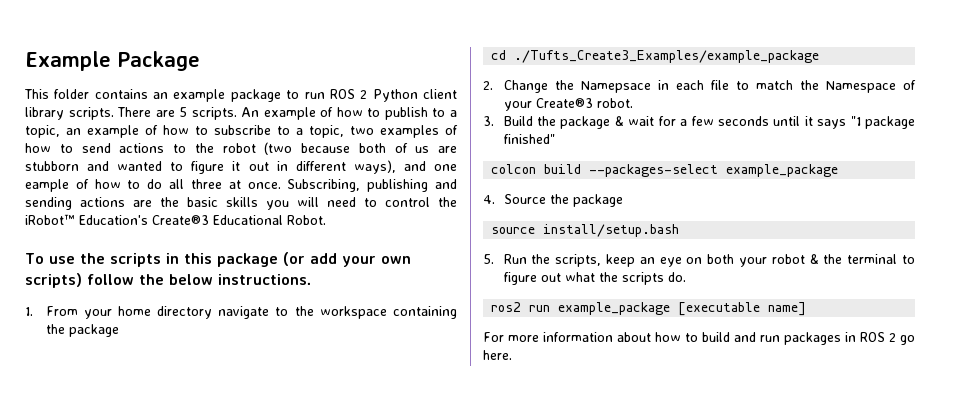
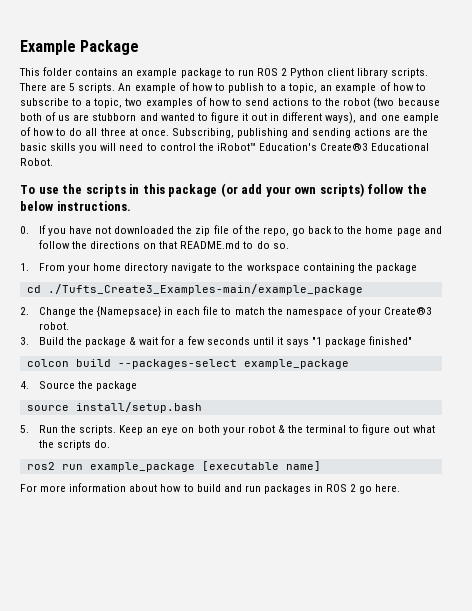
(311, 279) none -> [20,225,442,236] [38,240,289,249] // 0. If you have not downloaded the zip file of the repo, go back to the home page and follow the directions on that README.md to do so.
[514,50,820,63] ./Tufts_Create3_Examples/example_package -> [47,284,363,295] ./Tufts_Create3_Examples-main/example_package
[580,81,651,93] Namepsace -> [97,306,162,317] {Namepsace}
[825,81,896,93] Namespace -> [285,309,343,317] namespace
[555,254,636,267] scripts, keep -> [79,425,144,435] scripts. Keep

